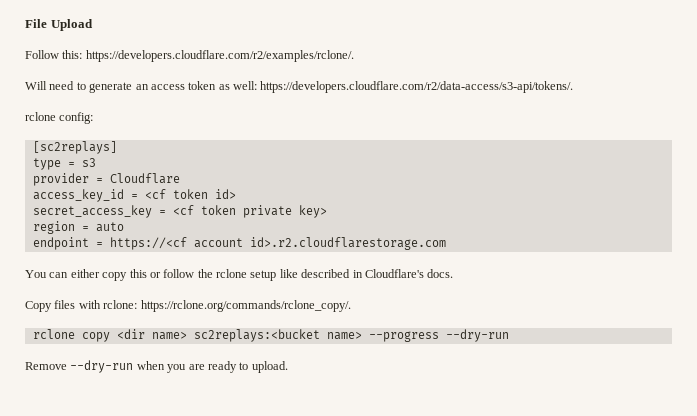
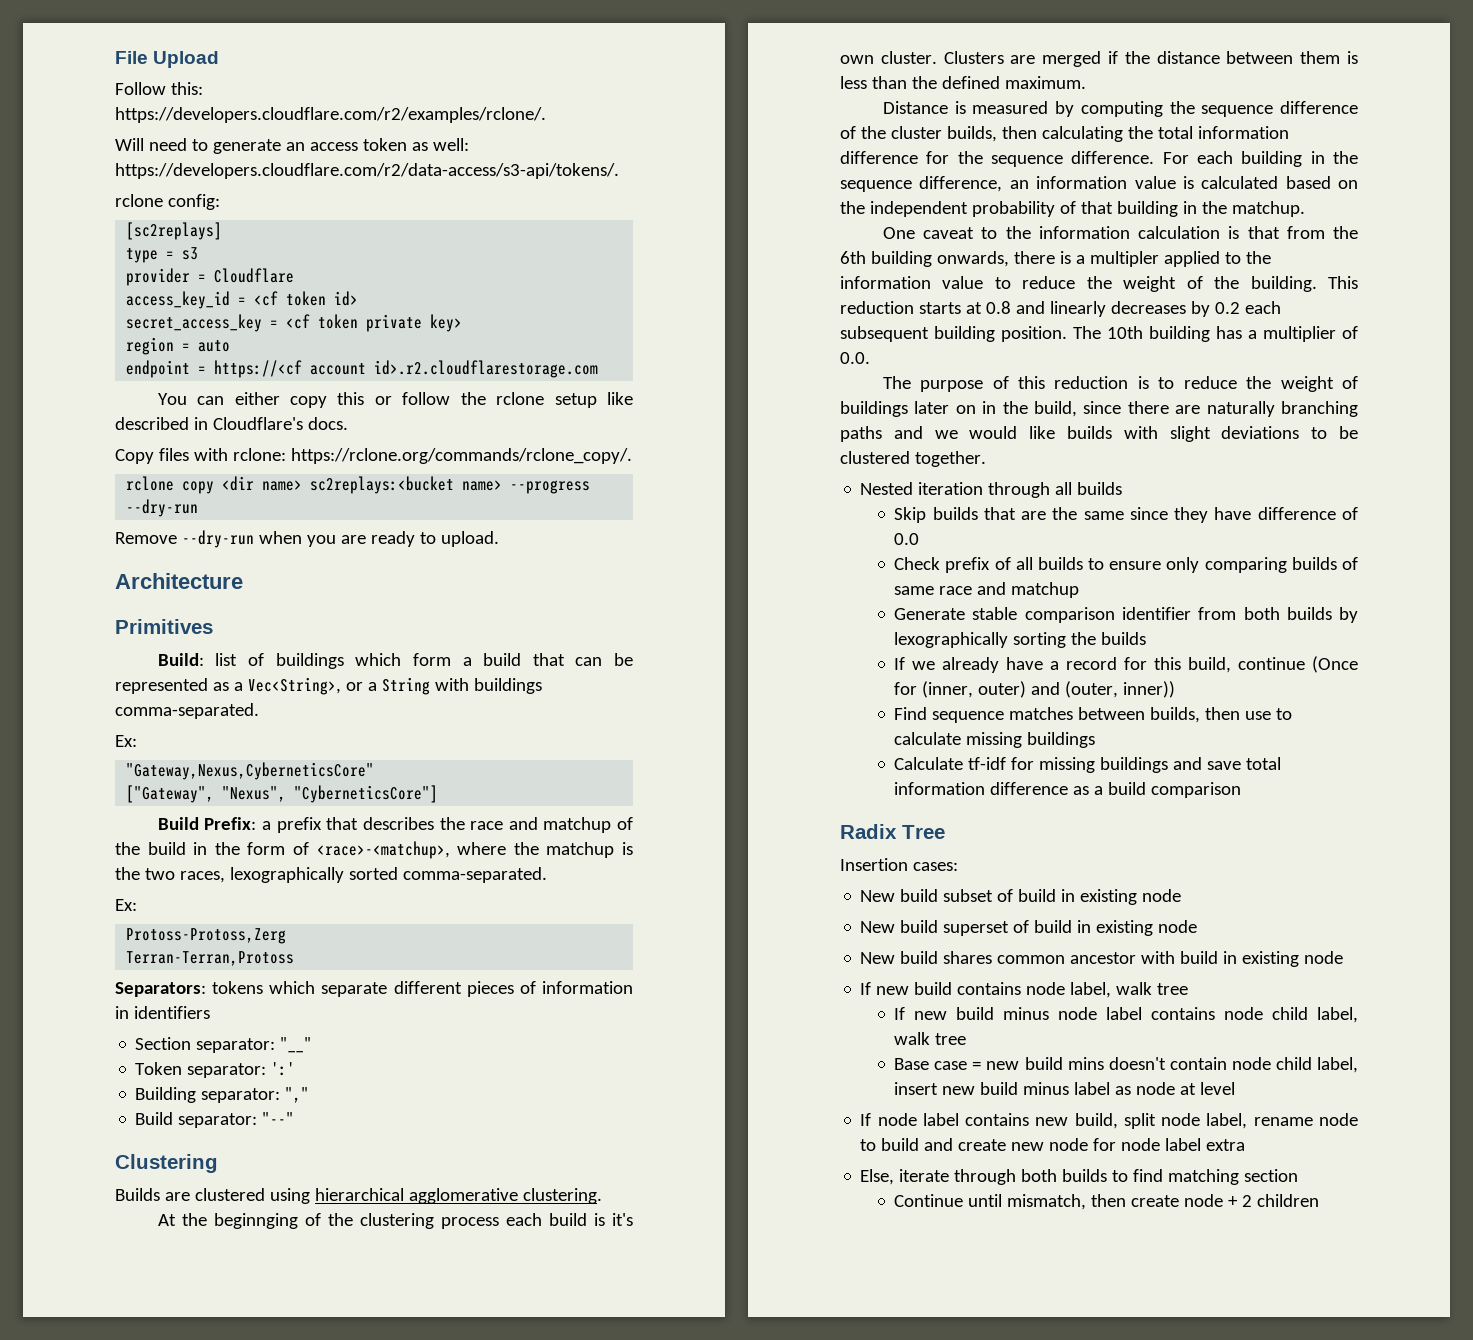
(288, 367) none -> [115,573,243,589] [115,619,213,634] [157,653,633,669] [115,677,542,695] [115,703,259,719] [115,735,137,747] [126,762,375,780] [126,785,439,803] [157,817,633,833] [115,841,633,859] [115,867,547,883] [115,899,137,911] [126,928,287,944] [126,951,295,966] [115,981,633,997] [115,1006,210,1019] [135,1037,313,1053] [135,1062,296,1078] [135,1087,310,1103] [135,1112,295,1128] [115,1154,218,1173] [115,1188,602,1204] [157,1213,634,1229] [840,51,1358,67] [840,76,1086,89] [882,101,1358,117] [840,126,1289,142] [840,151,1358,167] [840,176,1358,192] [840,201,1305,217] [882,226,1358,239] [840,251,1271,267] [840,276,1358,292] [840,301,1281,317] [840,326,1358,342] [840,352,870,364] [882,376,1358,392] [840,401,1358,417] [840,426,1358,442] [840,451,986,467] [860,482,1123,498] [894,507,1358,523] [894,533,920,545] [894,557,1358,573] [894,582,1080,598] [894,607,1358,623] [894,632,1147,648] [894,656,1358,673] [894,681,1176,698] [894,707,1293,723] [894,732,1096,748] [894,757,1282,773] [894,782,1242,798] [840,824,945,839] [840,858,958,871] [860,889,1182,905] [860,920,1198,936] [860,951,1344,967] [860,982,1189,998] [894,1007,1358,1023] [894,1032,967,1045] [894,1057,1358,1073] [894,1082,1236,1095] [860,1113,1358,1129] [860,1138,1246,1151] [860,1169,1299,1185] [894,1194,1320,1210] // Architecture // Primitives // Build: list of buildings which form a build that can be represented as a Vec<String>, or a String with buildings comma-separated. // Ex: // "Gateway,Nexus,CyberneticsCore" // ["Gateway", "Nexus", "CyberneticsCore"] // Build Prefix: a prefix that describes the race and matchup of the build in the form of <race>-<matchup>, where the matchup is the two races, lexographically sorted comma-separated. // Ex: // Protoss-Protoss,Zerg // Terran-Terran,Protoss // Separators: tokens which separate different pieces of information in identifiers // Section separator: "__" // Token separator: ':' // Building separator: "," // Build separator: "--" // Clustering // Builds are clustered using hierarchical agglomerative clustering. // At the beginnging of the clustering process each build is it's own cluster. Clusters are merged if the distance between them is less than the defined maximum. // Distance is measured by computing the sequence difference of the cluster builds, then calculating the total information difference for the sequence difference. For each building in the sequence difference, an information value is calculated based on the independent probability of that building in the matchup. // One caveat to the information calculation is that from the 6th building onwards, there is a multipler applied to the information value to reduce the weight of the building. This reduction starts at 0.8 and linearly decreases by 0.2 each subsequent building position. The 10th building has a multiplier of 0.0. // The purpose of this reduction is to reduce the weight of buildings later on in the build, since there are naturally branching paths and we would like builds with slight deviations to be clustered together. // Nested iteration through all builds // Skip builds that are the same since they have difference of 0.0 // Check prefix of all builds to ensure only comparing builds of same race and matchup // Generate stable comparison identifier from both builds by lexographically sorting the builds // If we already have a record for this build, continue (Once for (inner, outer) and (outer, inner)) // Find sequence matches between builds, then use to calculate missing buildings // Calculate tf-idf for missing buildings and save total information difference as a build comparison // Radix Tree // Insertion cases: // New build subset of build in existing node // New build superset of build in existing node // New build shares common ancestor with build in existing node // If new build contains node label, walk tree // If new build minus node label contains node child label, walk tree // Base case = new build mins doesn't contain node child label, insert new build minus label as node at level // If node label contains new build, split node label, rename node to build and create new node for node label extra // Else, iterate through both builds to find matching section // Continue until mismatch, then create node + 2 children

